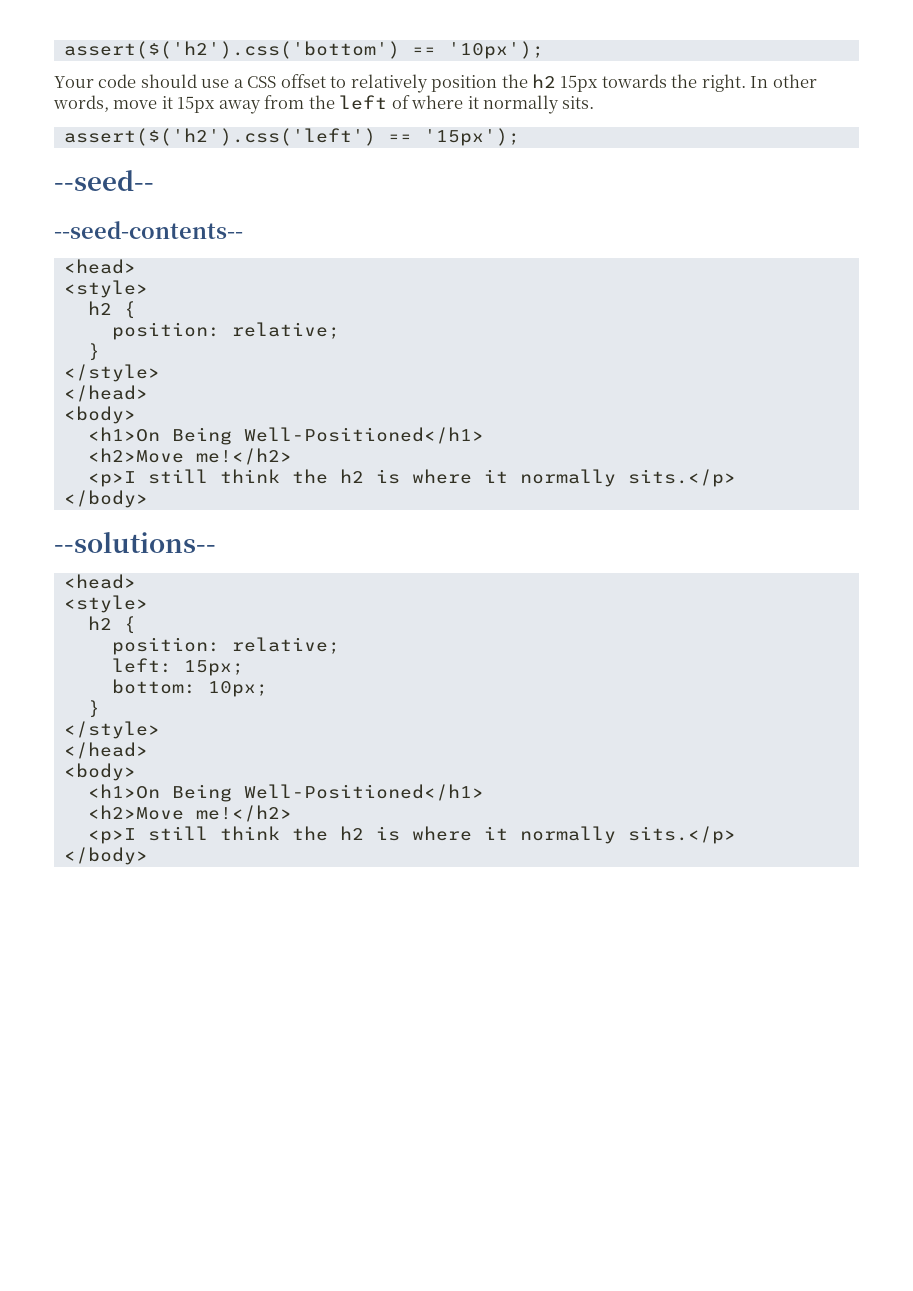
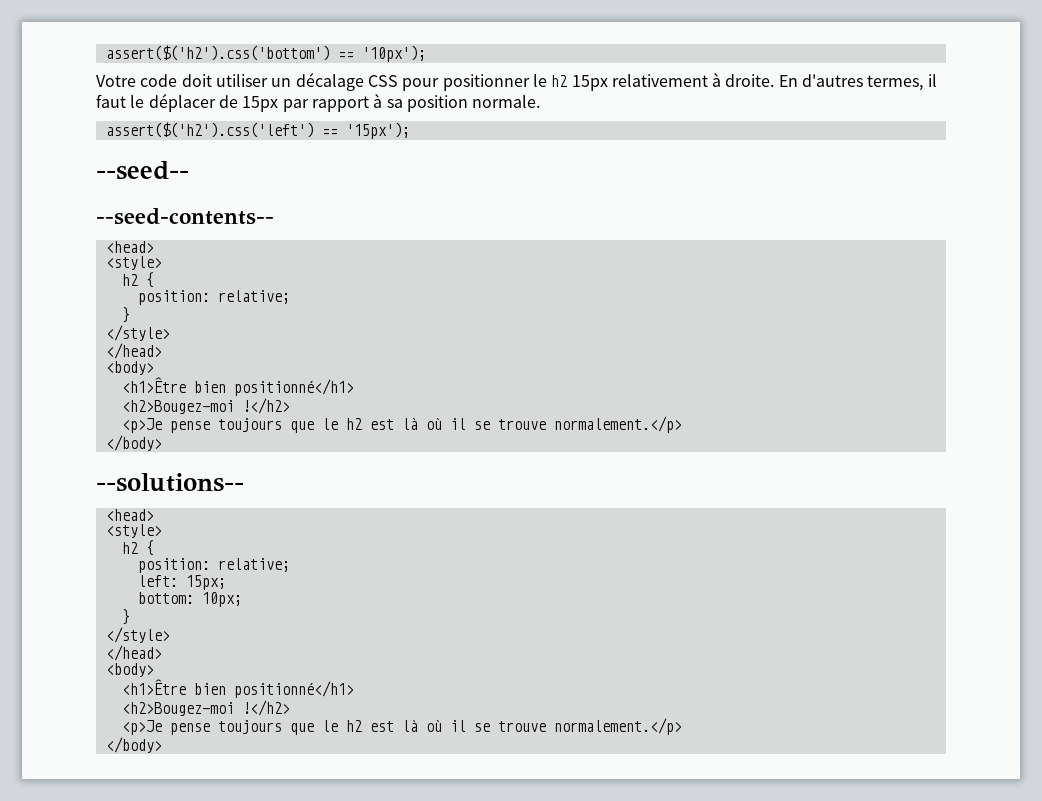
[54,74,817,93] [53,95,595,114] Your code should use a CSS offset to relatively position the h2 15px towards the right. In other words, move it 15px away from the left of where it normally sits. -> [96,72,937,91] [96,93,541,112] Votre code doit utiliser un décalage CSS pour positionner le h2 15px relativement à droite. En d'autres termes, il faut le déplacer de 15px par rapport à sa position normale.
[87,427,484,445] [87,448,292,465] [87,469,736,487] <h1>On Being Well-Positioned</h1> // <h2>Move me!</h2> // <p>I still think the h2 is where it normally sits.</p> -> [121,377,354,396] [121,398,290,414] [121,416,682,433] <h1>Être bien positionné</h1> // <h2>Bougez-moi !</h2> // <p>Je pense toujours que le h2 est là où il se trouve normalement.</p>
[87,784,484,802] [87,805,292,822] [87,826,736,844] <h1>On Being Well-Positioned</h1> // <h2>Move me!</h2> // <p>I still think the h2 is where it normally sits.</p> -> [121,679,354,698] [121,700,290,716] [121,718,682,735] <h1>Être bien positionné</h1> // <h2>Bougez-moi !</h2> // <p>Je pense toujours que le h2 est là où il se trouve normalement.</p>

